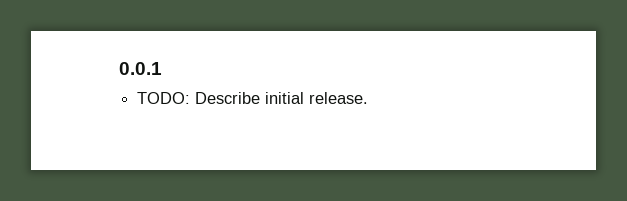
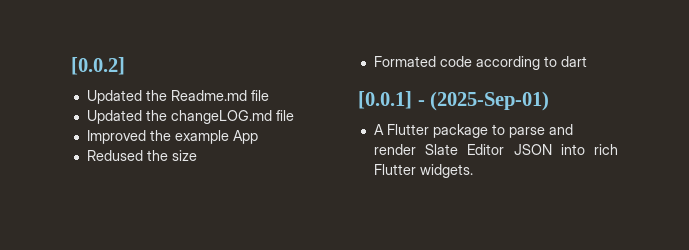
[119,62,162,75] [137,92,369,104] 0.0.1 // TODO: Describe initial release. -> [71,57,125,75] [86,90,269,104] [86,110,294,124] [86,130,258,144] [86,150,197,161] [373,56,587,70] [358,91,550,111] [373,124,573,138] [373,144,618,155] [373,164,473,178] [0.0.2] // Updated the Readme.md file // Updated the changeLOG.md file // Improved the example App // Redused the size // Formated code according to dart // [0.0.1] - (2025-Sep-01) // A Flutter package to parse and render Slate Editor JSON into rich Flutter widgets.

